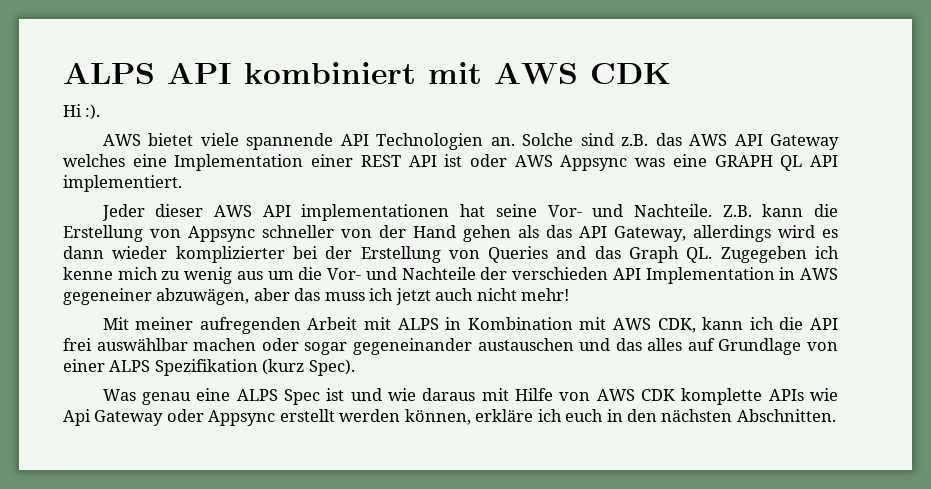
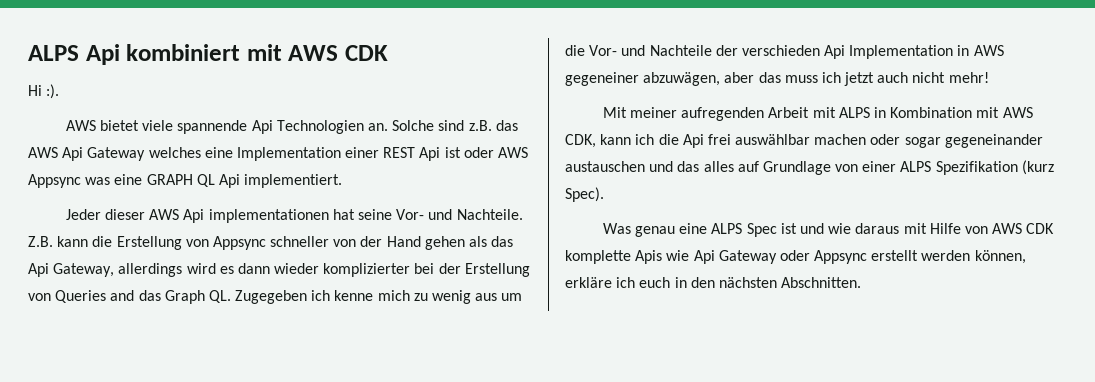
[63,63,232,84] ALPS API -> [28,44,120,65] ALPS Api
[340,134,369,146] API -> [251,120,273,134] Api
[734,134,763,146] API -> [62,147,84,161] Api
[408,155,437,167] API -> [419,147,441,161] Api
[809,155,838,167] API -> [218,174,240,188] Api
[262,205,291,217] API -> [183,209,205,223] Api
[579,226,607,238] API -> [28,263,49,277] Api
[612,268,641,280] API -> [824,45,846,59] Api
[810,318,839,330] API -> [682,134,704,148] Api
[768,389,804,401] APIs -> [635,250,663,264] Apis

